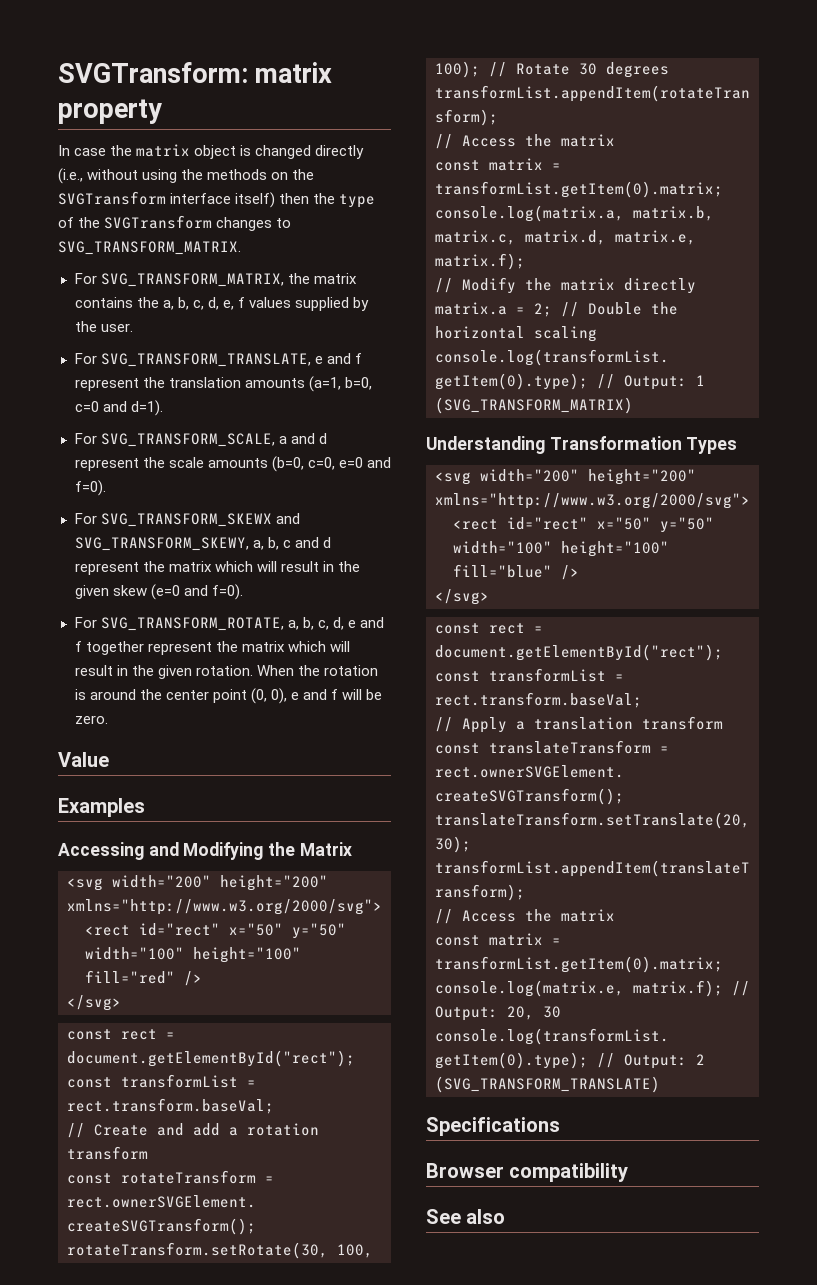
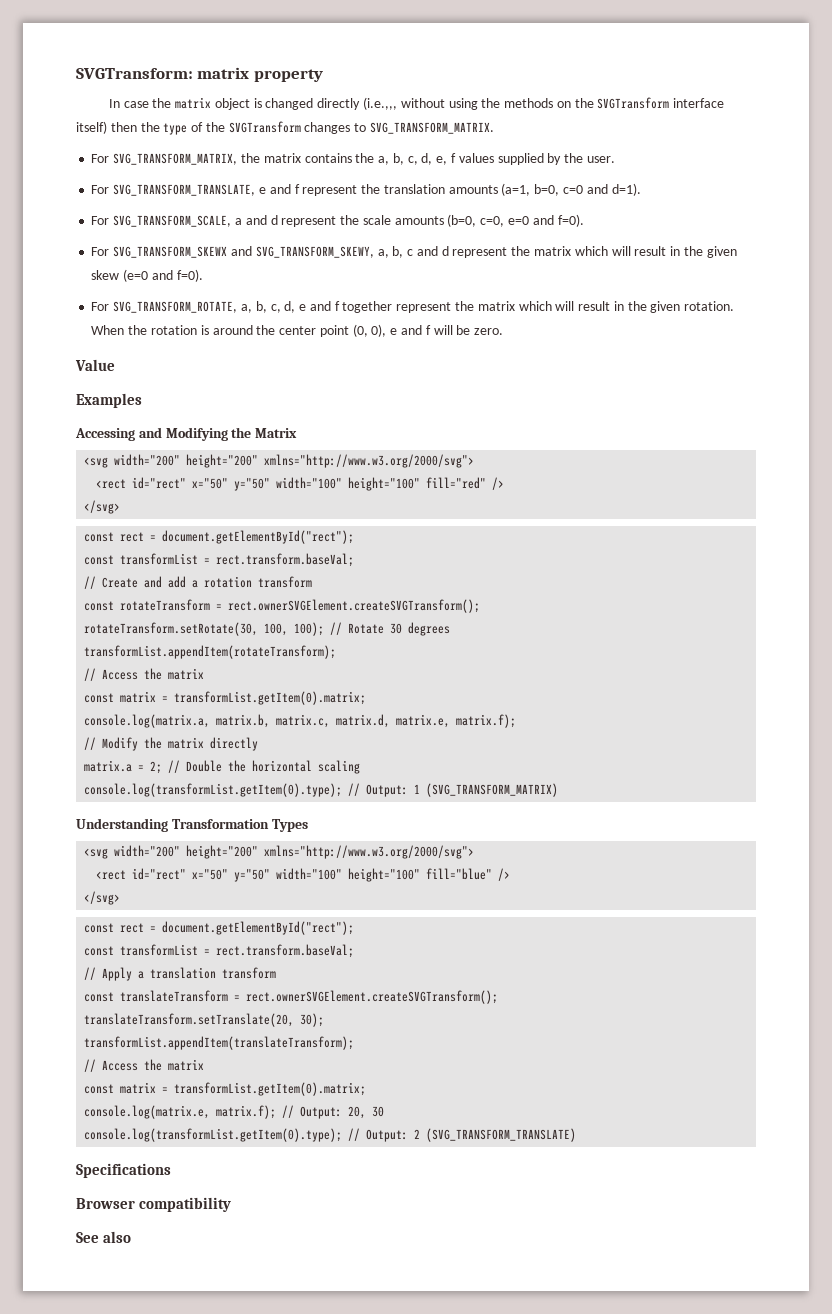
[58,168,83,184] (i.e., -> [362,97,397,110] (i.e.,,,

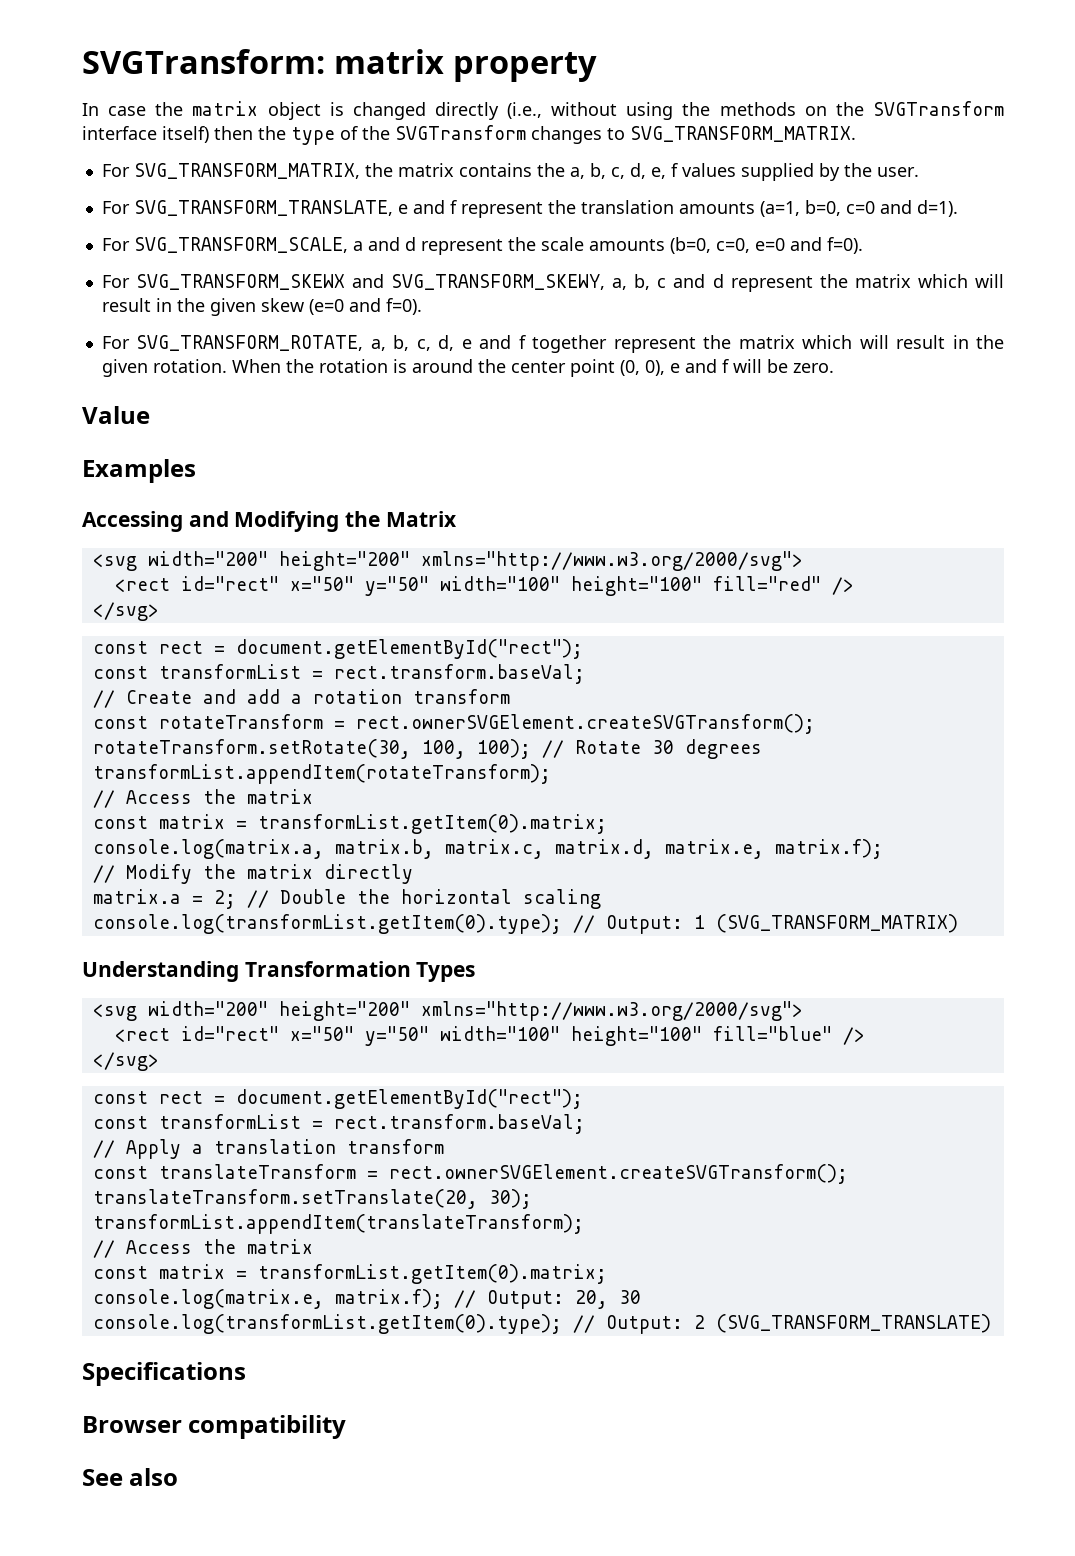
[362,97,397,110] (i.e.,,, -> [507,102,543,119] (i.e.,

